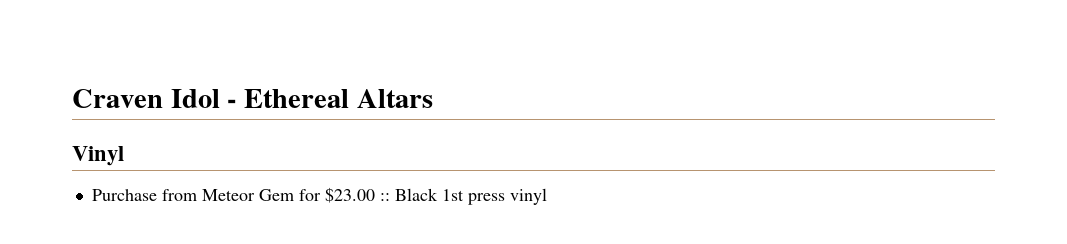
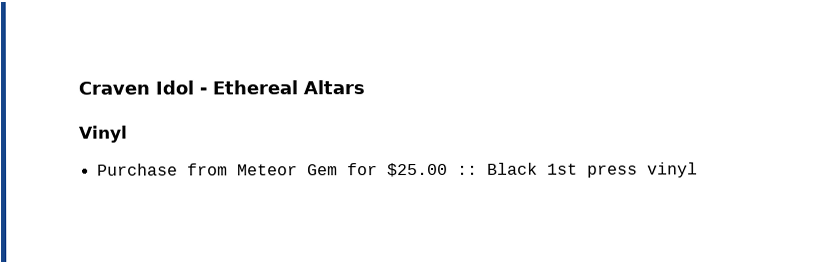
[324,187,375,203] $23.00 -> [387,162,449,178] $25.00

